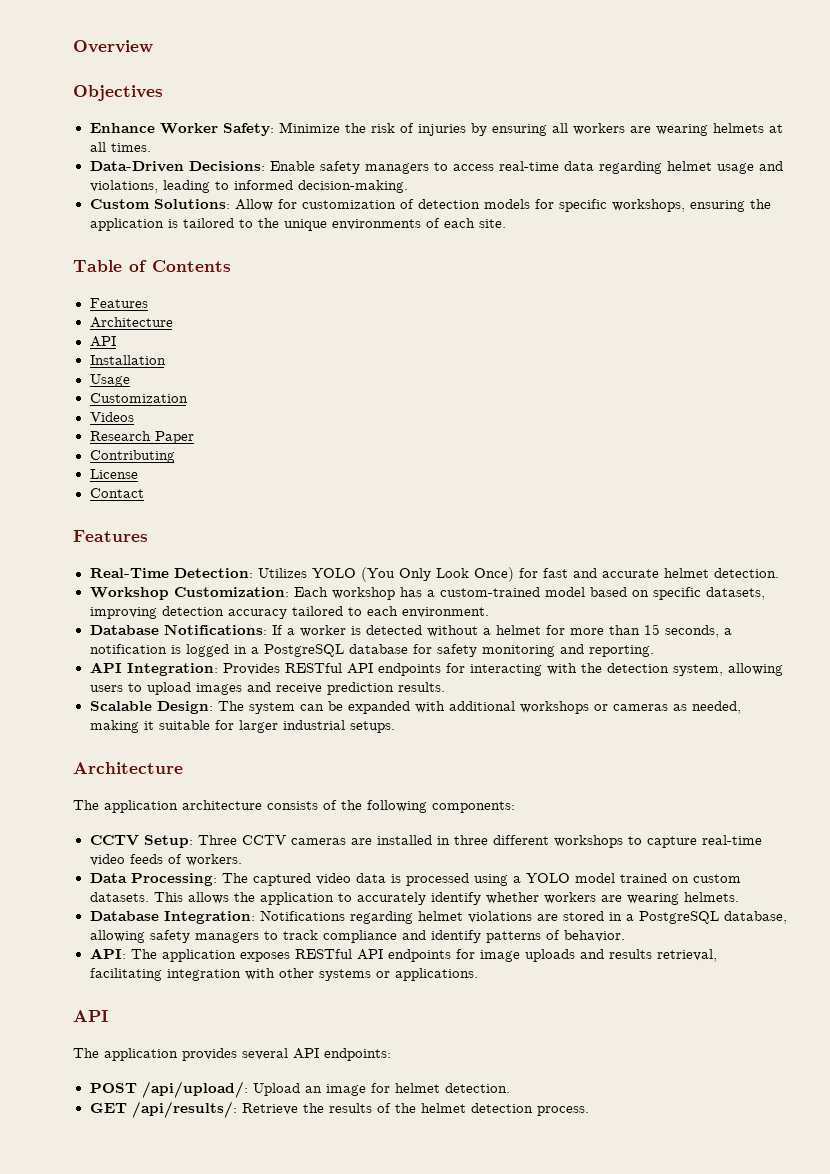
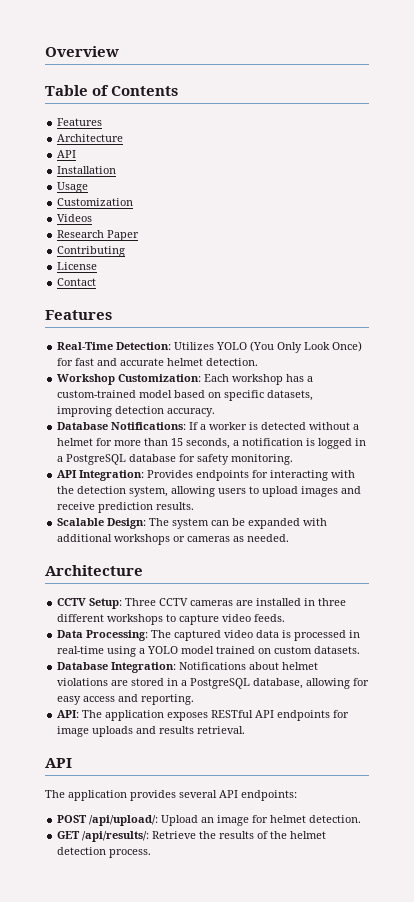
[73,85,163,101] [89,122,783,136] [89,142,151,152] [89,161,783,174] [89,180,408,193] [89,199,771,212] [89,218,506,231] // Objectives // Enhance Worker Safety: Minimize the risk of injuries by ensuring all workers are wearing helmets at all times. // Data-Driven Decisions: Enable safety managers to access real-time data regarding helmet usage and violations, leading to informed decision-making. // Custom Solutions: Allow for customization of detection models for specific workshops, ensuring the application is tailored to the unique environments of each site. -> (119, 51) none
[227,606,489,619] accuracy tailored to each environment. -> [167,408,216,417] accuracy.
[481,644,654,657] monitoring and reporting. -> [231,454,294,465] monitoring.
[284,663,373,674] RESTful API -> (194, 474) none
[691,701,741,714] [89,720,395,733] [73,762,183,774] [73,800,515,813] needed, making it suitable for larger industrial setups. // Architecture // The application architecture consists of the following components: -> [247,534,290,542] [45,565,143,576] needed. // Architecture
[701,835,762,845] [89,854,242,866] real-time video feeds of workers. -> [222,614,286,622] video feeds.
(469, 879) none -> [349,630,361,638] [57,646,105,654] in real-time
[153,892,739,905] This allows the application to accurately identify whether workers are wearing helmets. -> (361, 650) none
[349,911,413,924] regarding -> [249,662,280,670] about
[149,930,625,943] safety managers to track compliance and identify patterns of behavior. -> [353,678,370,686] [57,694,195,705] for easy access and reporting.
[656,949,717,962] [89,968,478,981] retrieval, facilitating integration with other systems or applications. -> [197,726,246,734] retrieval.

